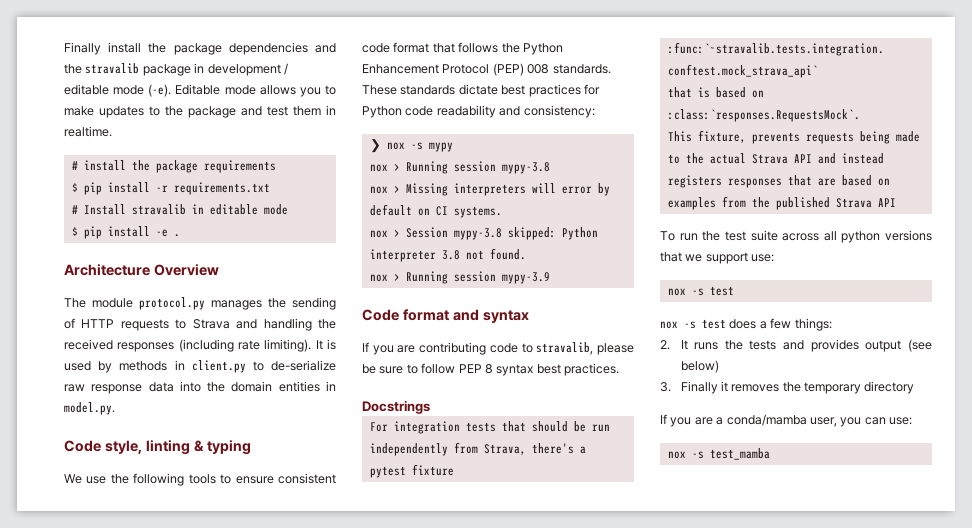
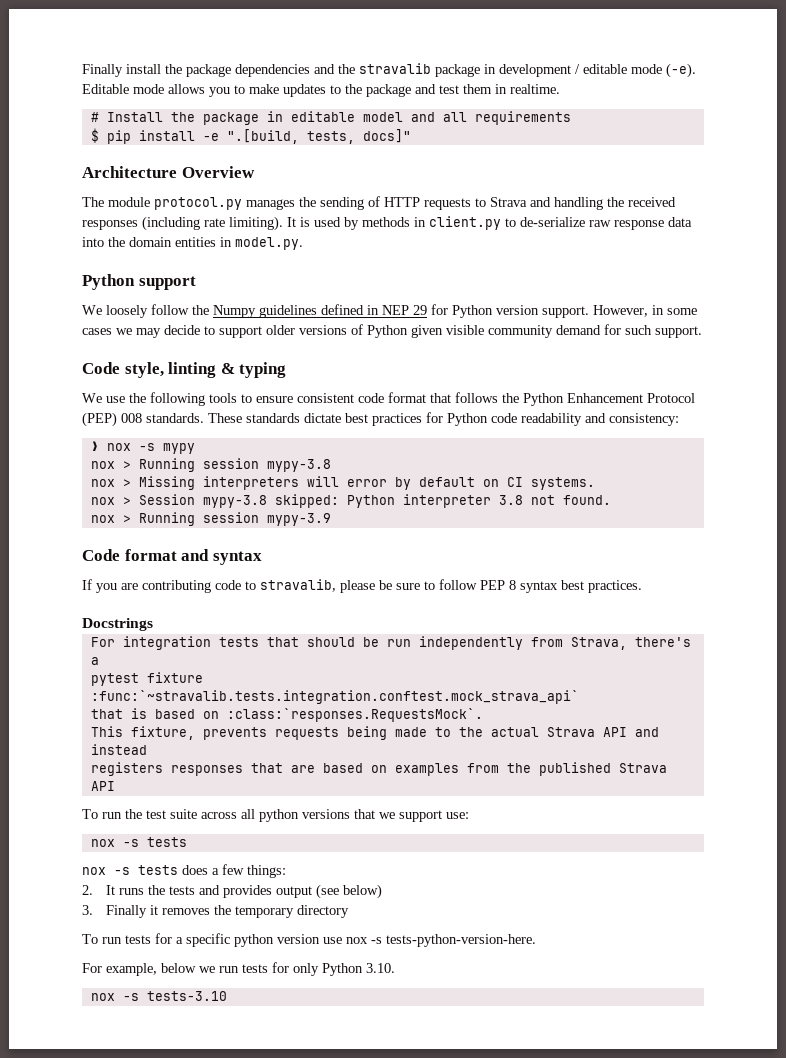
[83,160,276,173] [71,182,270,195] [71,204,288,215] install the package requirements // $ pip install -r requirements.txt // # Install stravalib in editable mode -> [106,111,571,125] Install the package in editable model and all requirements
[173,234,180,237] . -> [226,129,411,144] ".[build, tests, docs]"
(115, 408) none -> [82,274,196,290] [82,304,697,318] [82,324,702,338] // Python support // We loosely follow the Numpy guidelines defined in NEP 29 for Python version support. However, in some cases we may decide to support older versions of Python given visible community demand for such support.
[709,286,734,296] [660,319,726,329] test // nox -s test -> [146,837,187,847] [82,865,178,875] tests // nox -s tests
[660,414,912,427] [667,448,770,460] If you are a conda/mamba user, you can use: // nox -s test_mamba -> [82,933,536,947] [82,962,395,976] [90,991,227,1001] To run tests for a specific python version use nox -s tests-python-version-here. // For example, below we run tests for only Python 3.10. // nox -s tests-3.10

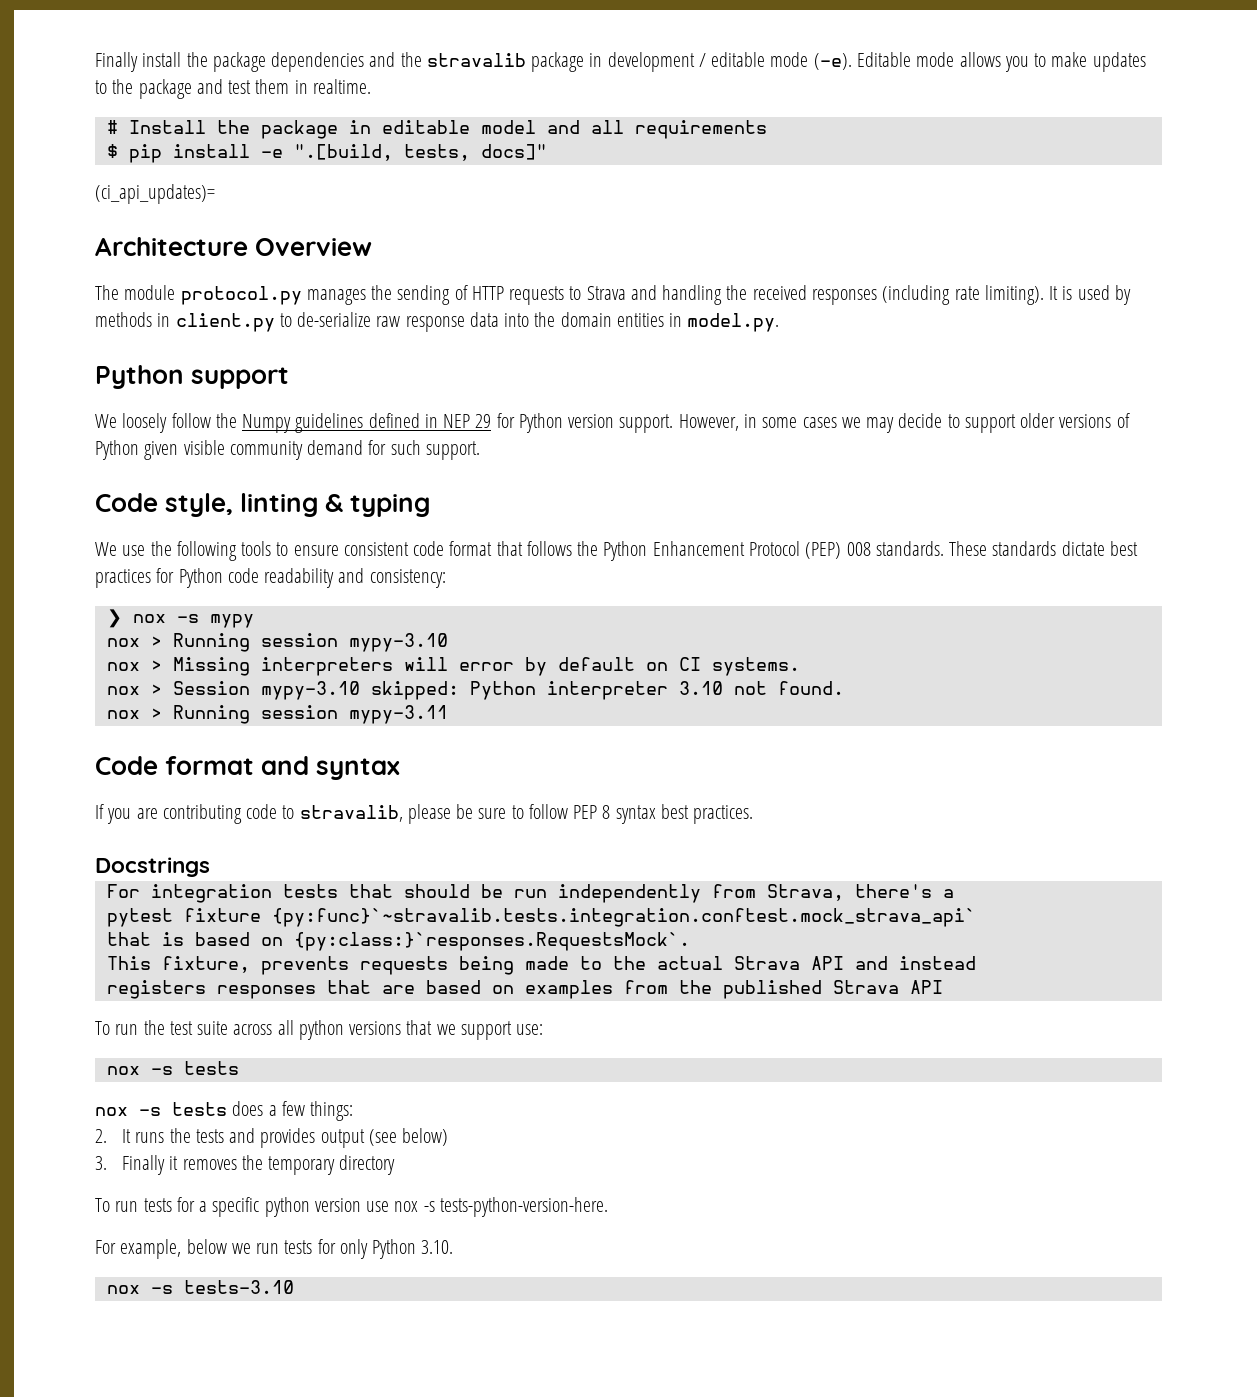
(411, 136) none -> [95,184,215,204] // (ci_api_updates)=
[266,459,331,472] mypy-3.8 -> [348,633,448,652] mypy-3.10
[202,495,267,508] mypy-3.8 -> [260,681,360,700] mypy-3.10
[498,495,523,505] 3.8 -> [678,681,723,695] 3.10
[266,513,331,526] mypy-3.9 -> [348,705,448,724] mypy-3.11
[90,690,579,704] :func:`~stravalib.tests.integration.conftest.mock_strava_api` -> [271,908,976,927] {py:func}`~stravalib.tests.integration.conftest.mock_strava_api`
[226,708,483,722] :class:`responses.RequestsMock`. -> [293,932,690,951] {py:class:}`responses.RequestsMock`.

